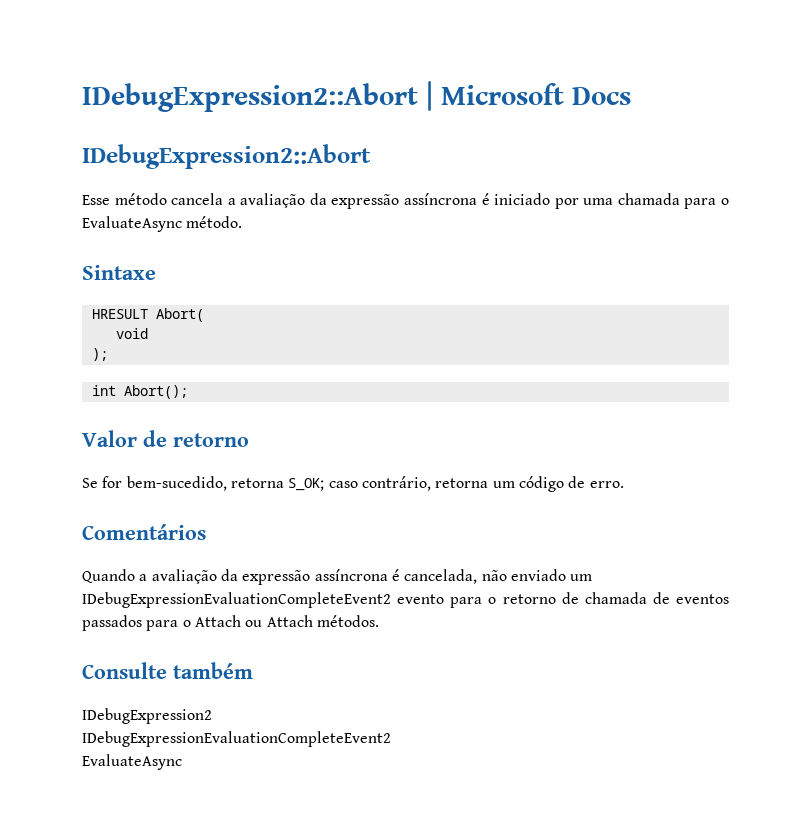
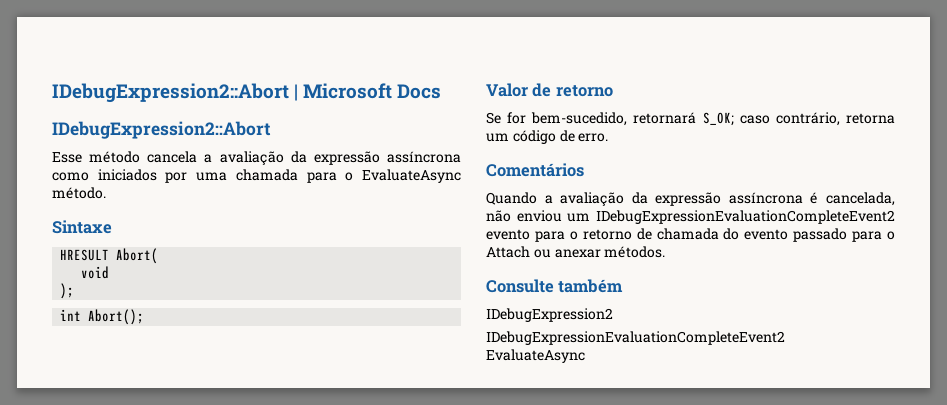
[481,193,551,205] é iniciado -> [52,169,157,181] como iniciados
[230,478,284,488] retorna -> [633,112,697,124] retornará
[510,569,566,581] enviado -> [516,210,562,222] enviou
[652,592,729,604] [82,615,142,631] de eventos passados -> [723,228,848,242] do evento passado
[266,615,313,627] Attach -> [554,249,601,258] anexar

